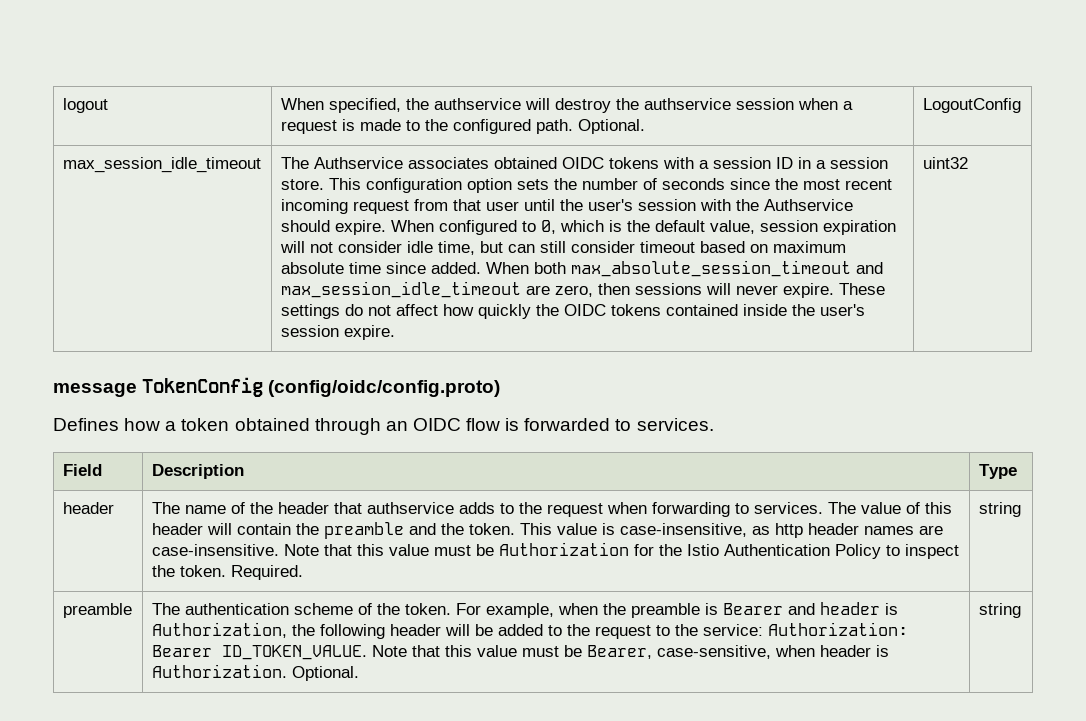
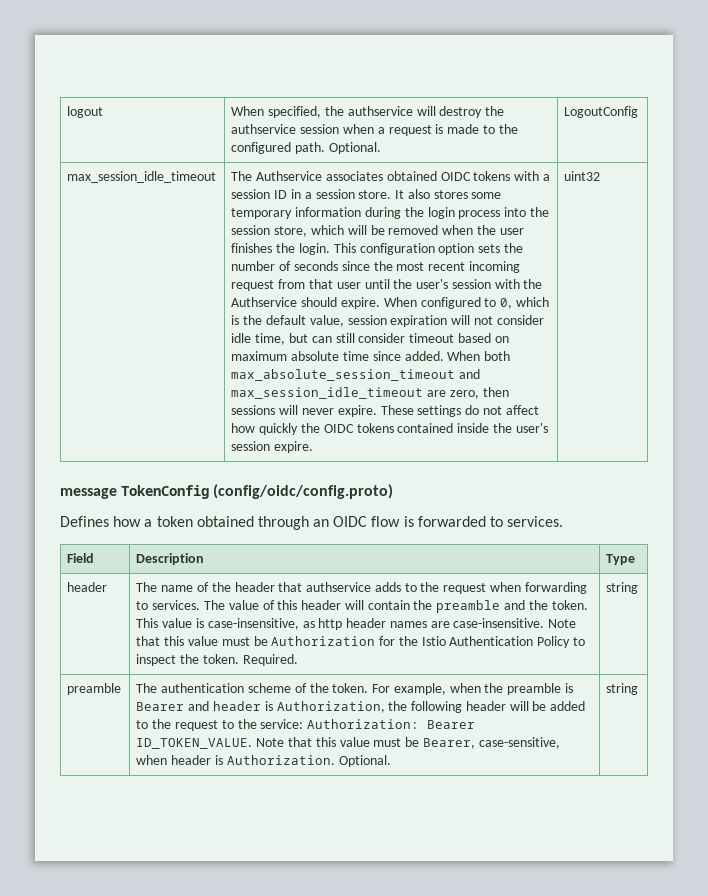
(324, 184) none -> [395,189,502,199] [231,207,549,219] [231,225,524,237] [231,243,330,255] It also stores some temporary information during the login process into the session store, which will be removed when the user finishes the login.

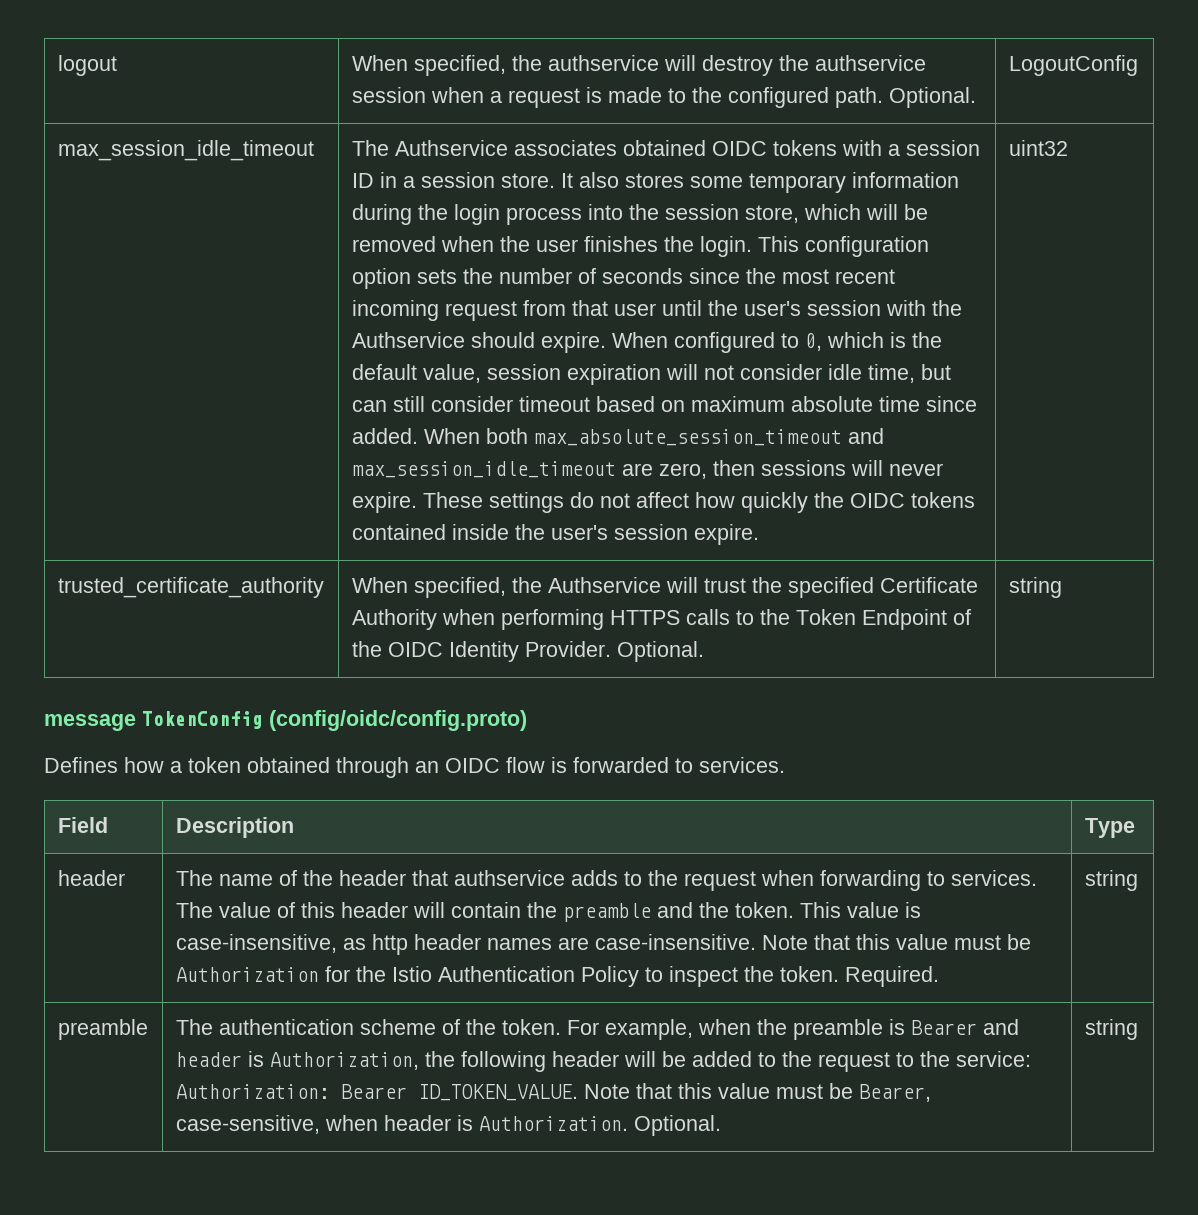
(601, 176) none -> [57,577,324,598] [351,577,978,598] [351,609,971,630] [351,641,704,662] [1008,577,1062,598] // trusted_certificate_authority | When specified, the Authservice will trust the specified Certificate Authority when performing HTTPS calls to the Token Endpoint of the OIDC Identity Provider. Optional. | string

